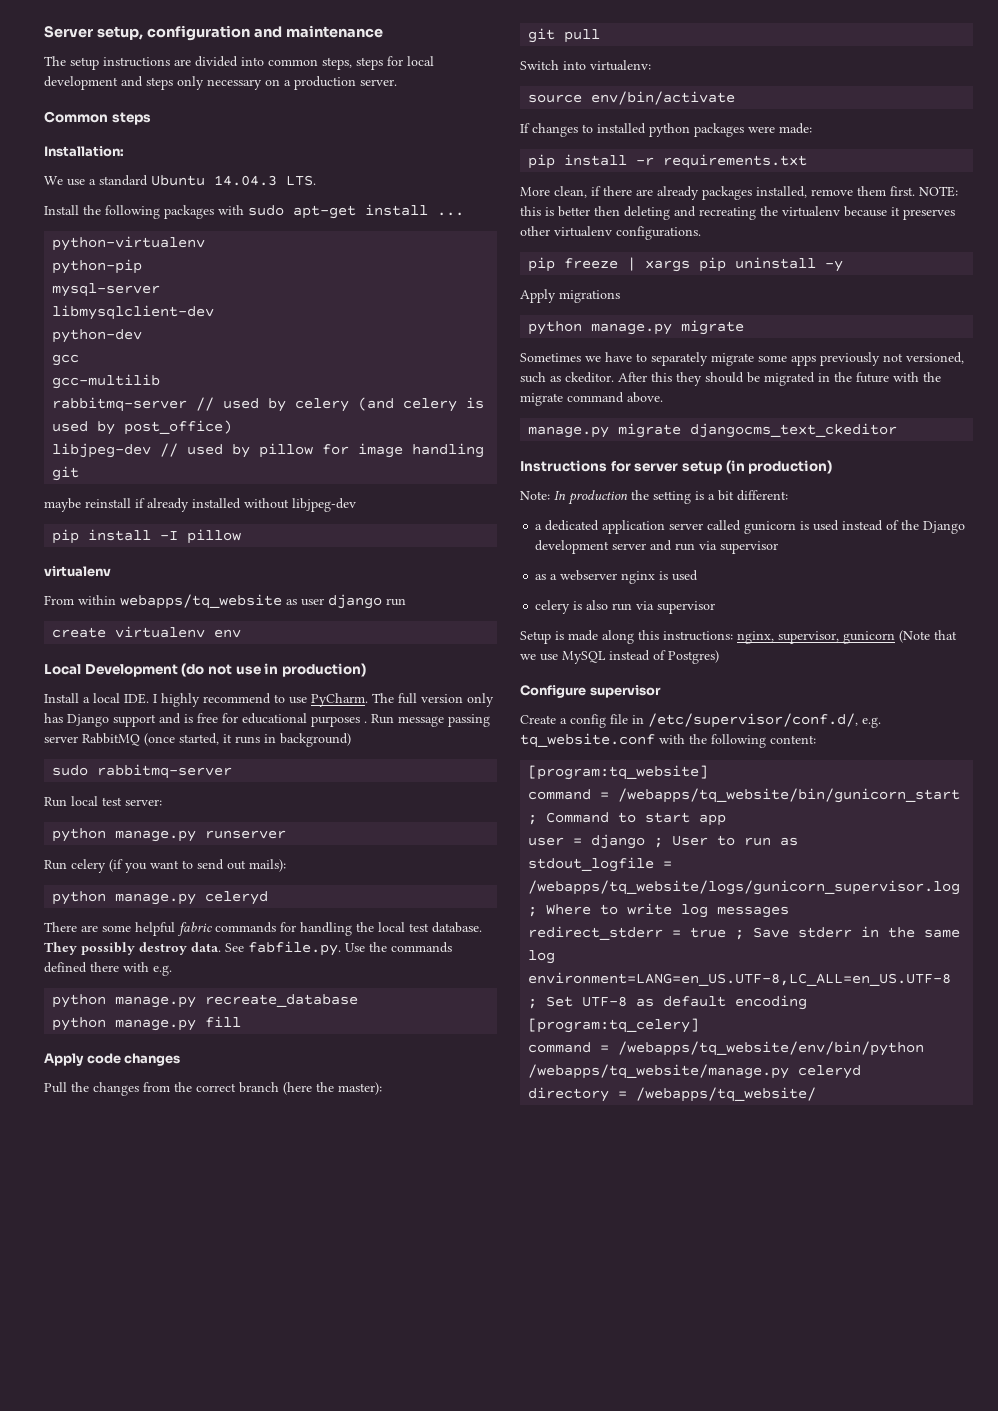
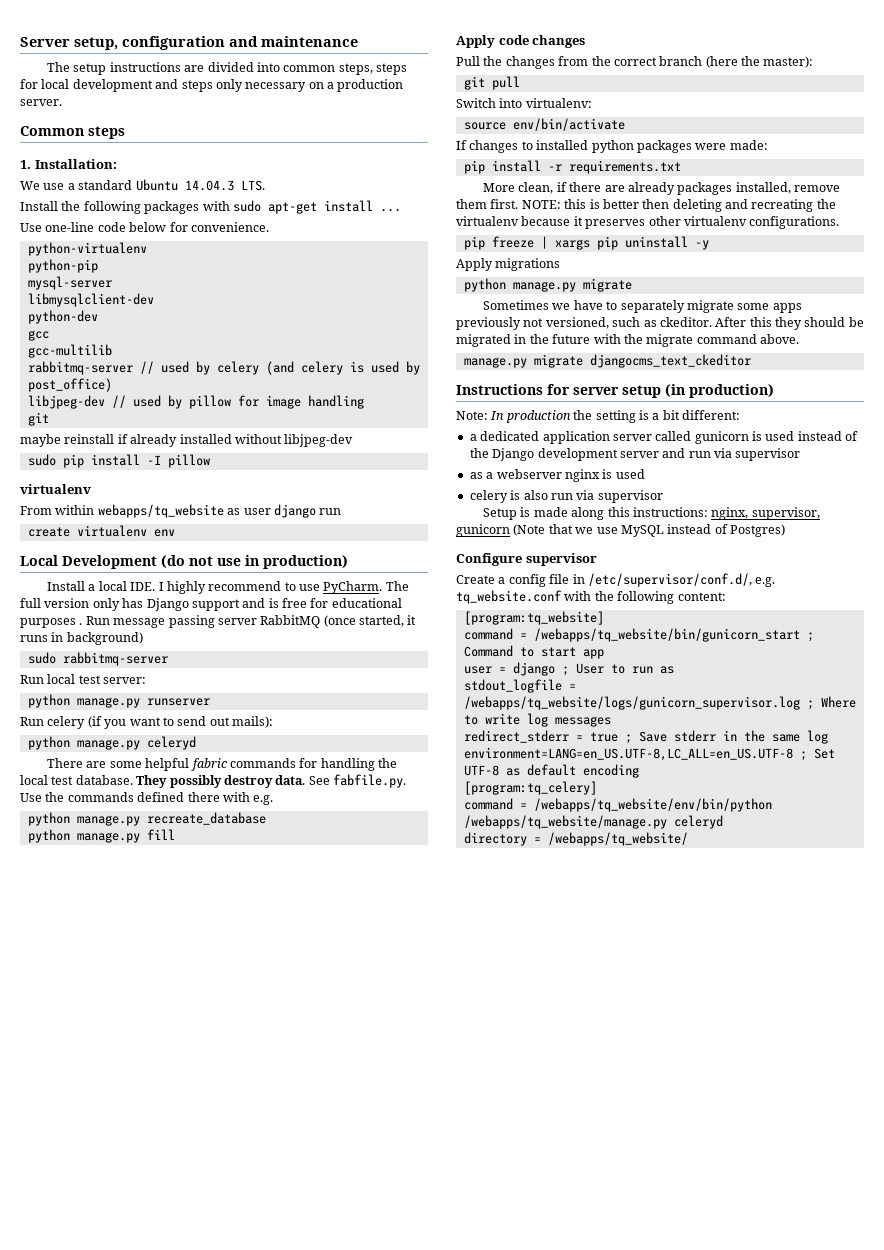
(151, 118) none -> [20,160,31,169] 1.
(464, 214) none -> [20,222,269,232] // Use one-line code below for convenience.
(356, 505) none -> [27,454,56,466] sudo

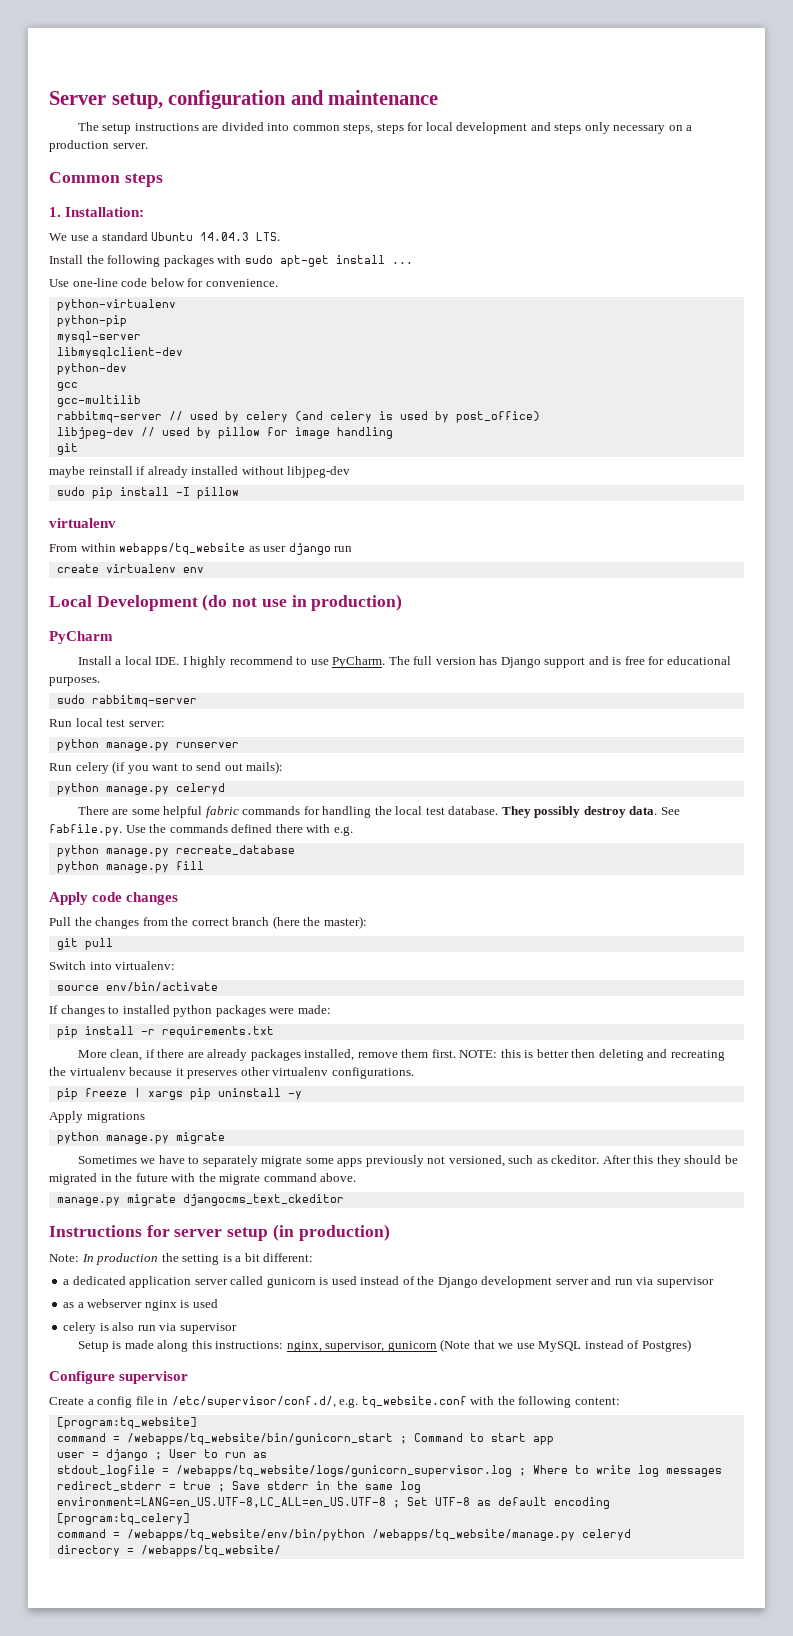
(348, 562) none -> [49,631,113,644] // PyCharm
[92,598,120,611] only -> (476, 661) none
[20,615,417,628] [20,632,143,645] purposes . Run message passing server RabbitMQ (once started, it runs in background) -> [49,677,100,686] purposes.

